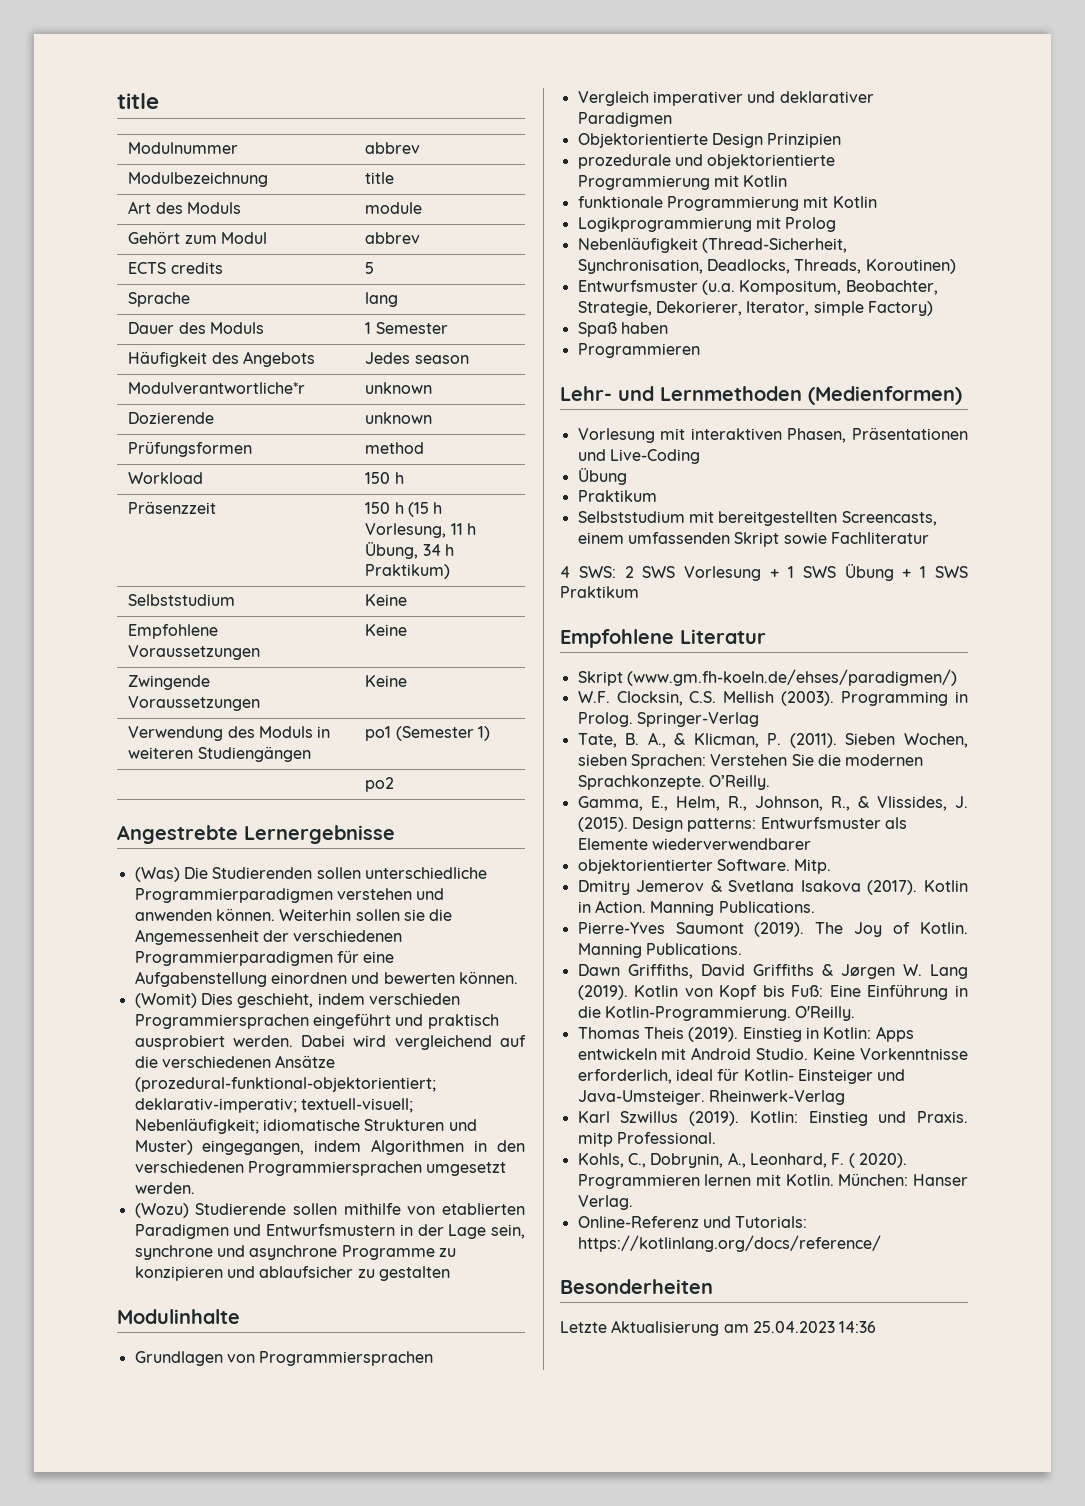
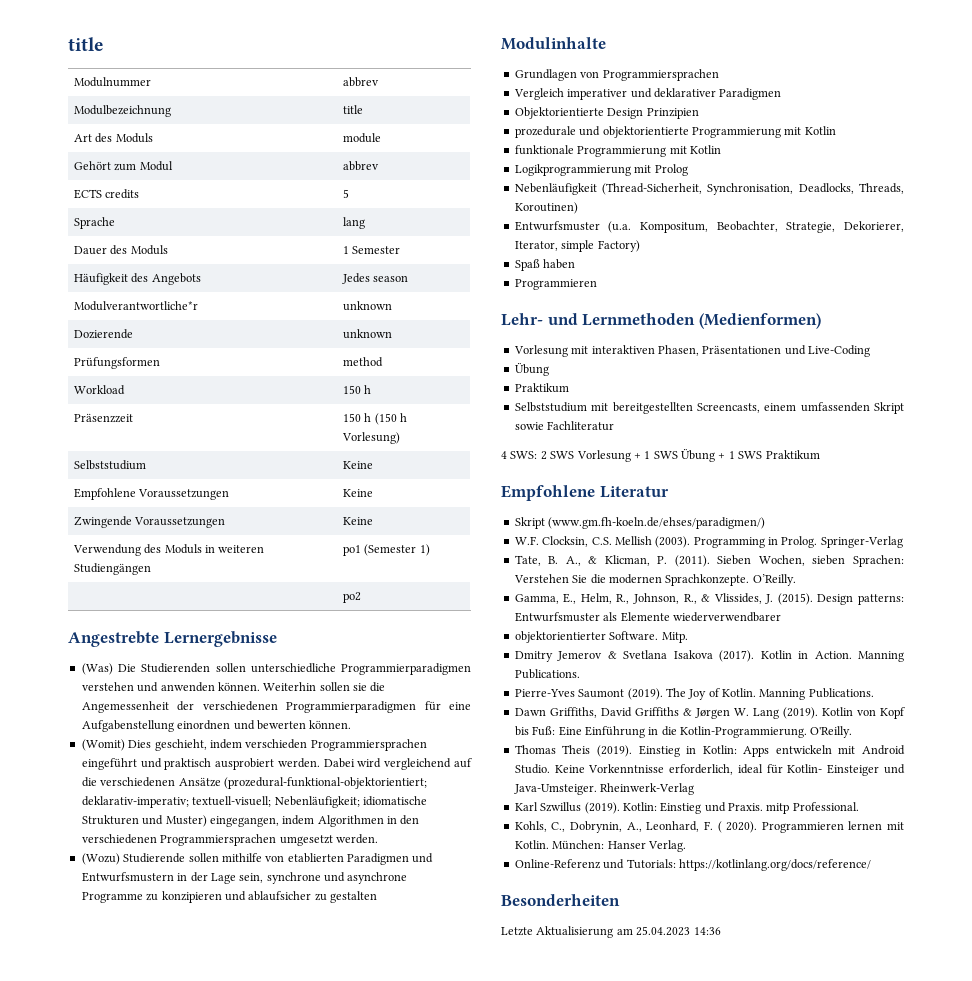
[408,502,443,517] [365,523,477,538] [365,542,455,559] [365,564,451,579] (15 h Vorlesung, 11 h Übung, 34 h Praktikum) -> [374,413,407,425] [341,432,400,444] (150 h Vorlesung)

